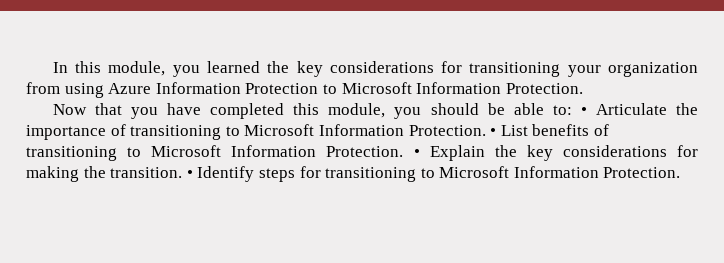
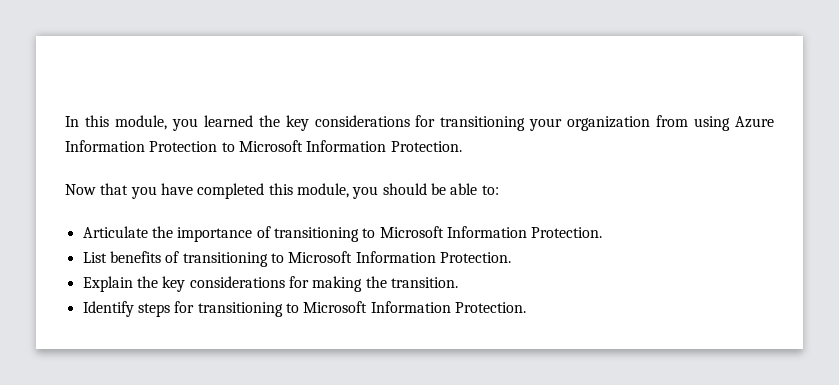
[580,107,587,115] • -> (499, 190) //
[490,128,497,136] • -> (603, 232) //
[413,149,420,157] • -> (511, 257) //
[186,170,193,178] • -> (458, 282) //

